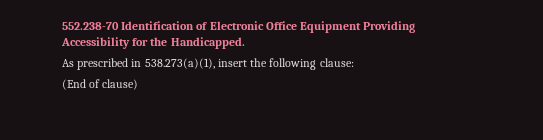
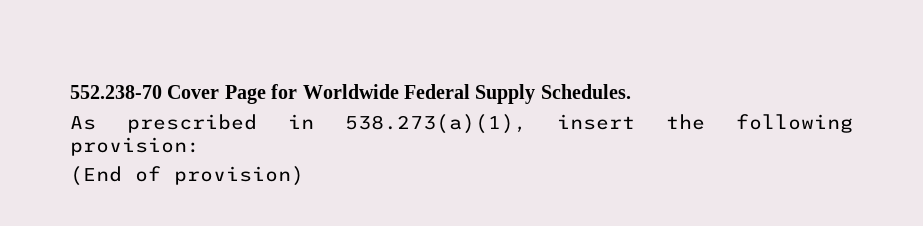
[121,21,416,33] [61,37,245,49] Identification of Electronic Office Equipment Providing Accessibility for the Handicapped. -> [167,84,631,104] Cover Page for Worldwide Federal Supply Schedules.
[319,58,354,67] clause: -> [70,137,200,156] provision:
[102,79,139,90] clause) -> [174,166,304,186] provision)

